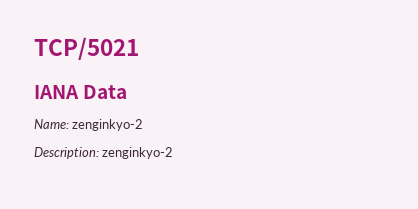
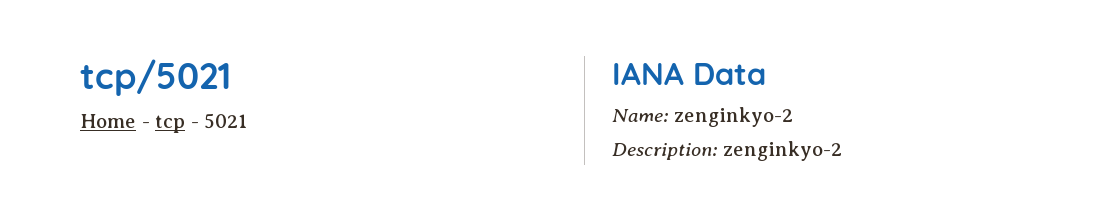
[34,37,139,60] TCP/5021 -> [80,59,231,96] [80,113,248,133] tcp/5021 // Home - tcp - 5021

